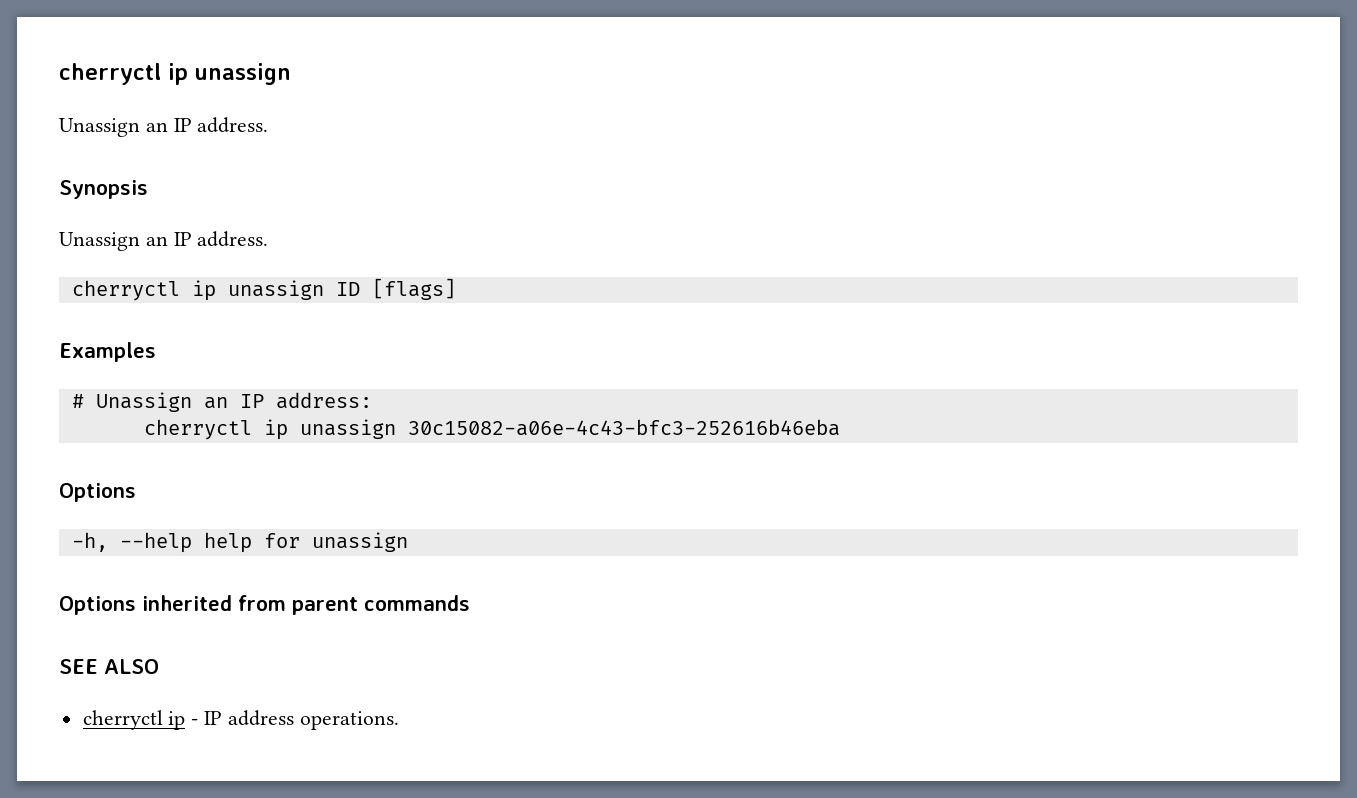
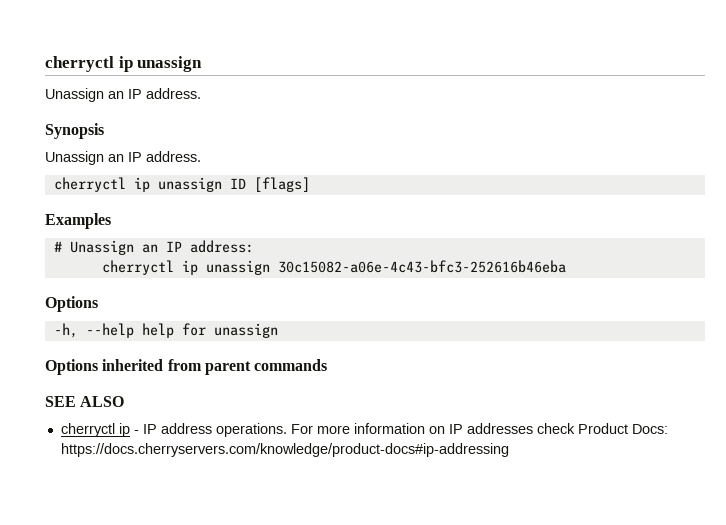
(399, 720) none -> [290,423,668,434] [60,443,509,457] For more information on IP addresses check Product Docs: https://docs.cherryservers.com/knowledge/product-docs#ip-addressing

